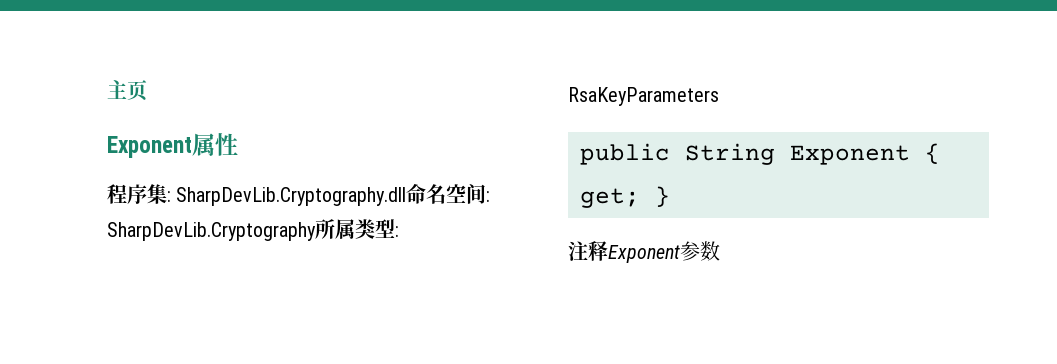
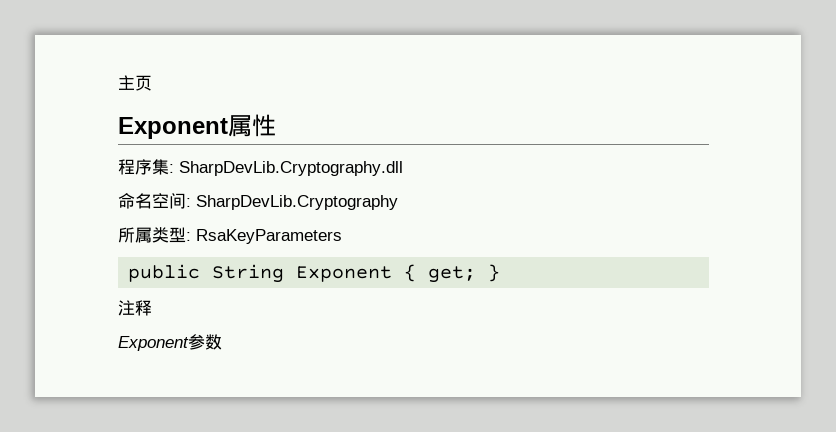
(407, 196) none -> (403, 168) //
(316, 231) none -> (398, 202) //
(608, 251) none -> (152, 308) //

